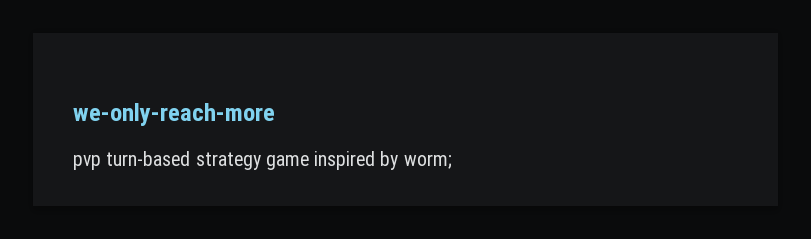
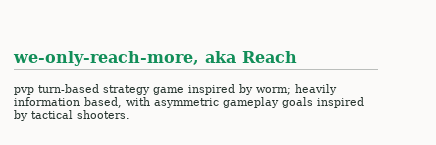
[73,103,275,126] we-only-reach-more -> [13,51,297,66] we-only-reach-more, aka Reach
(452, 161) none -> [295,84,337,95] [14,97,364,108] [14,110,130,121] heavily information based, with asymmetric gameplay goals inspired by tactical shooters.

